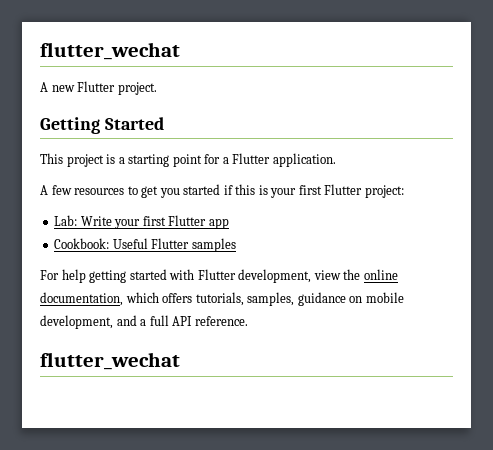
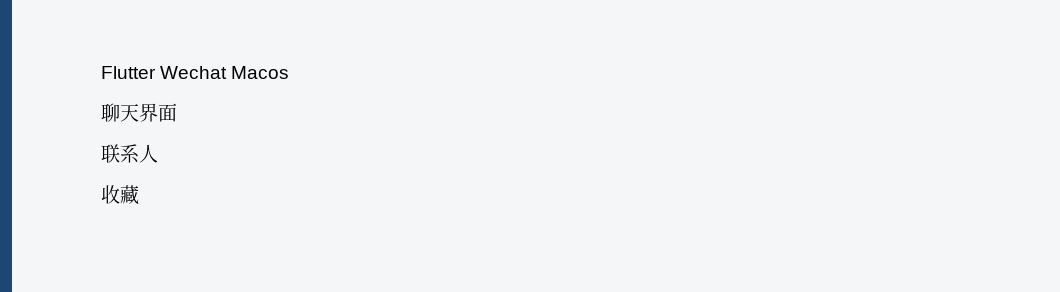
[40,42,180,60] [40,81,157,95] [40,117,164,134] [40,153,336,167] [40,184,404,198] [54,215,229,229] [54,238,236,252] [40,269,398,283] [40,292,404,306] [40,315,248,329] [40,352,180,370] flutter_wechat // A new Flutter project. // Getting Started // This project is a starting point for a Flutter application. // A few resources to get you started if this is your first Flutter project: // Lab: Write your first Flutter app // Cookbook: Useful Flutter samples // For help getting started with Flutter development, view the online documentation, which offers tutorials, samples, guidance on mobile development, and a full API reference. // flutter_wechat -> [101,66,290,79] [101,103,177,122] [101,144,158,163] [101,185,139,204] Flutter Wechat Macos // 聊天界面 // 联系人 // 收藏

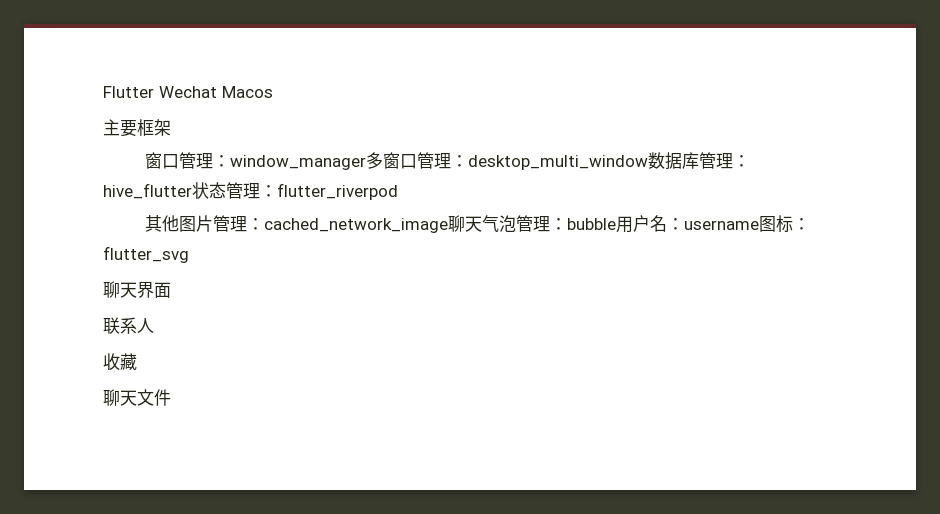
(290, 72) none -> [103,119,171,137] [145,152,751,170] [103,182,398,200] [145,215,811,233] [103,246,189,263] // 主要框架 // 窗口管理：window_manager多窗口管理：desktop_multi_window数据库管理：hive_flutter状态管理：flutter_riverpod // 其他图片管理：cached_network_image聊天气泡管理：bubble用户名：username图标：flutter_svg
(139, 194) none -> [103,389,171,406] // 聊天文件

